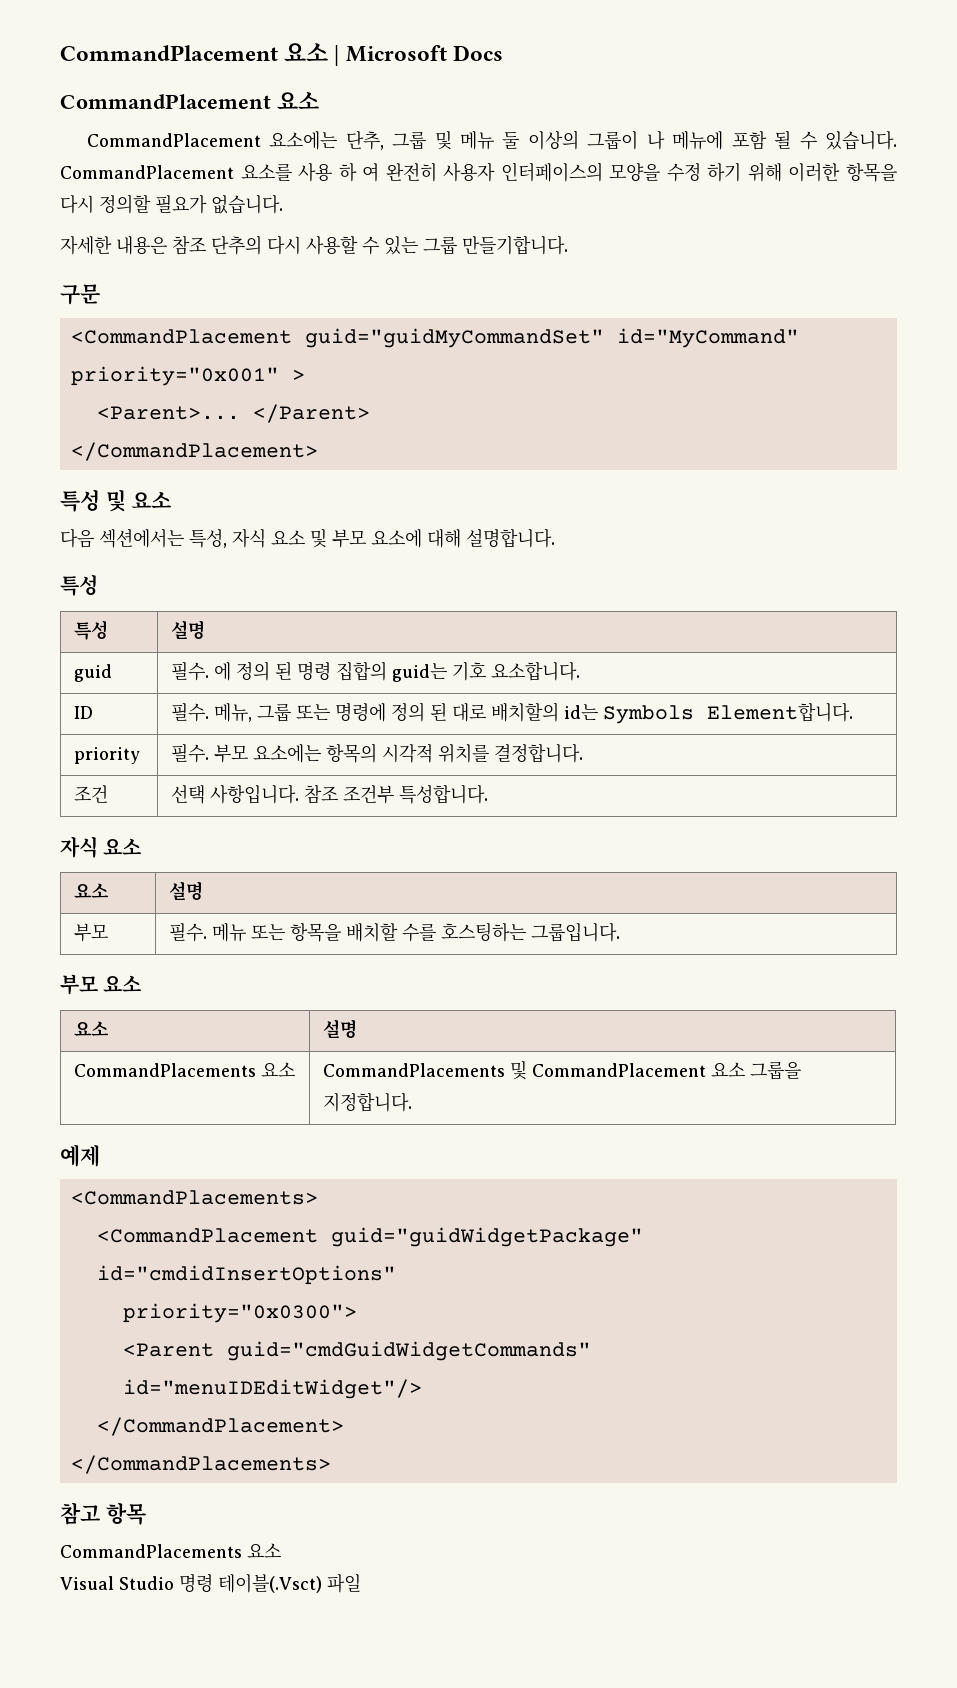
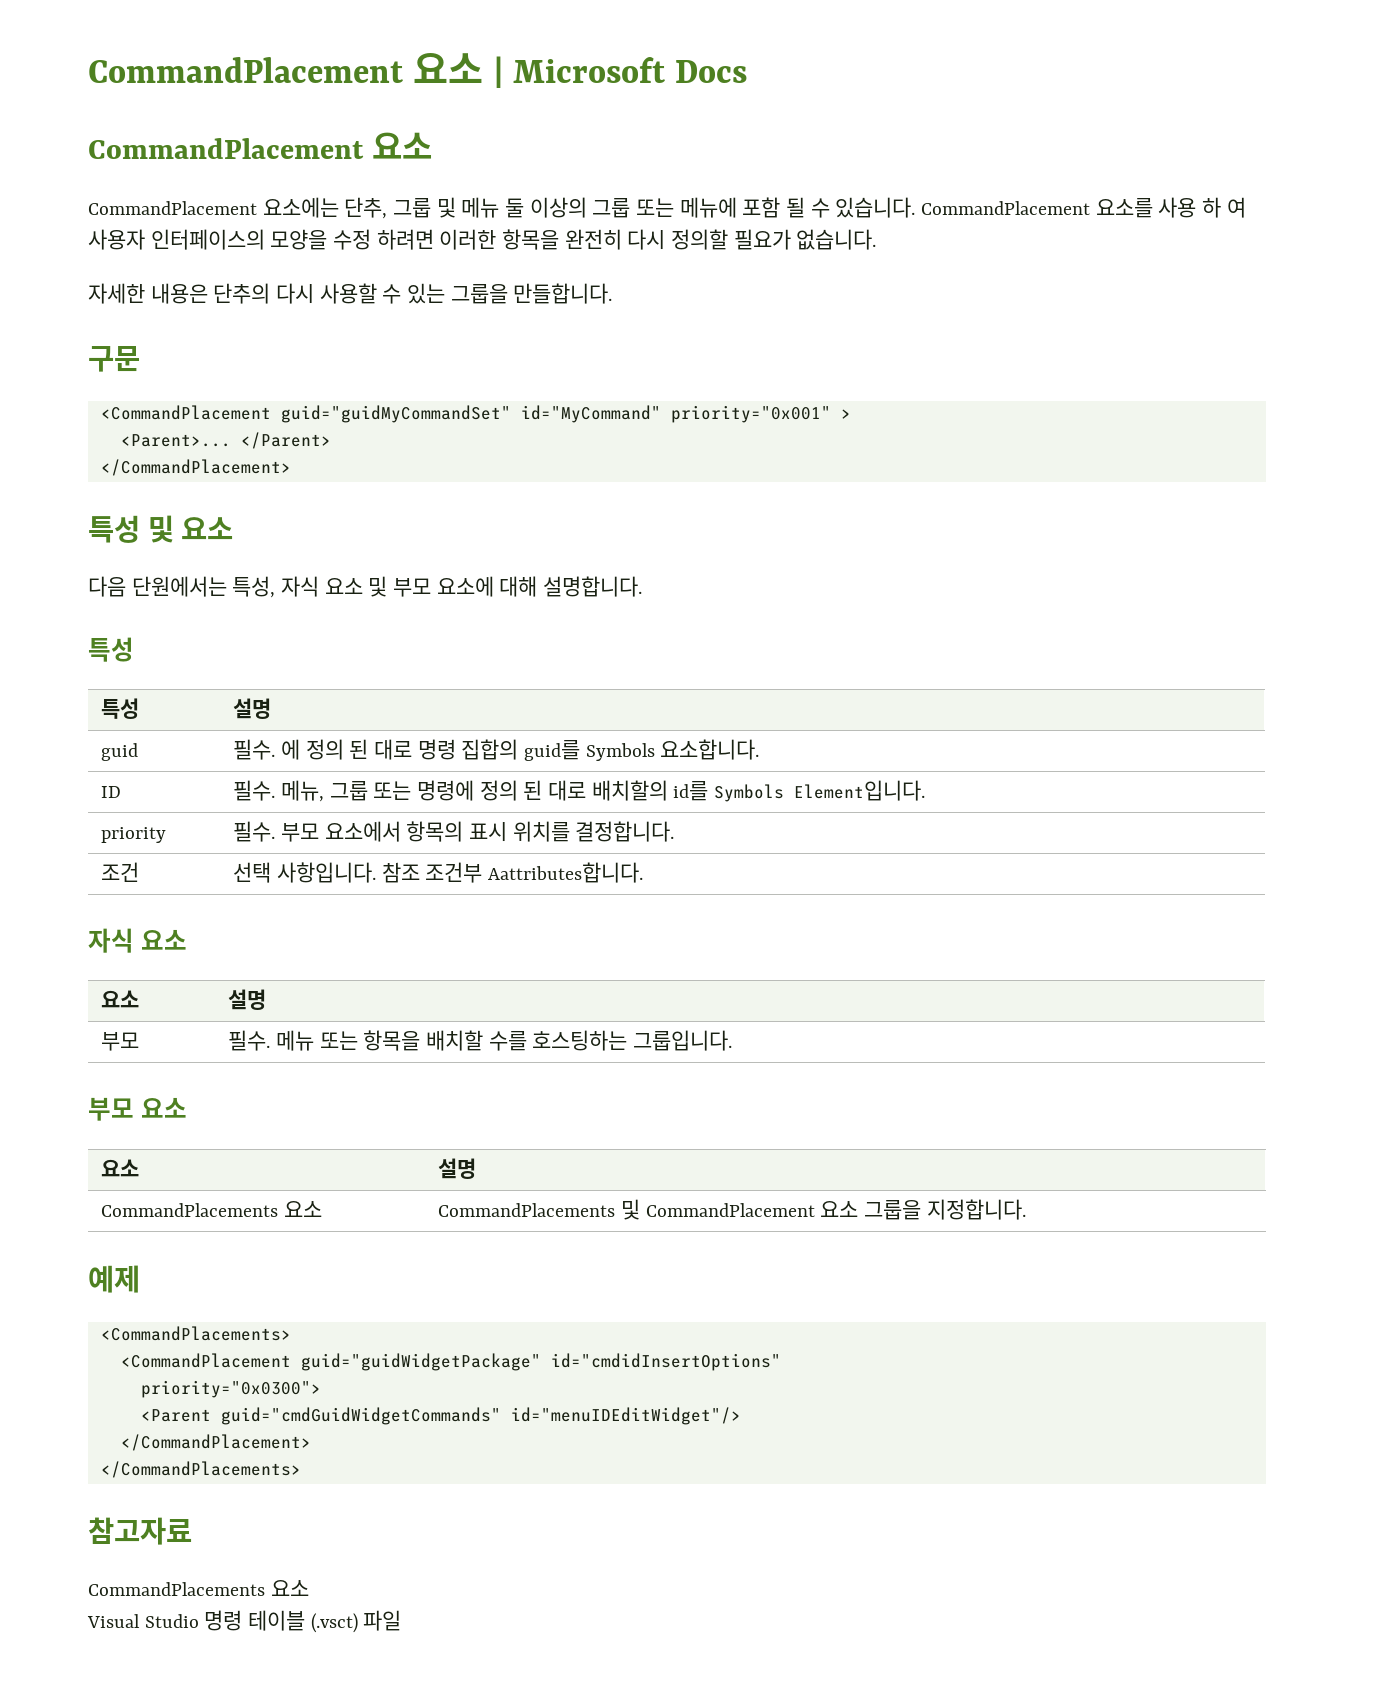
[587,131,665,150] 그룹이 나 -> [592,198,675,218] 그룹 또는
[385,162,437,182] 완전히 -> (1246, 207) none
[707,163,782,182] 하기 위해 -> [376,229,434,250] 하려면
(898, 172) none -> [564,229,622,250] 완전히
[172,235,206,255] 참조 -> (208, 293) none
[423,235,568,255] 그룹 만들기합니다. -> [450,283,613,304] 그룹을 만들합니다.
[99,529,184,548] 섹션에서는 -> [131,576,227,597] 단원에서는
(293, 671) none -> [374,739,413,760] 대로
[392,662,487,682] guid는 기호 -> [524,740,655,761] guid를 Symbols
[564,702,854,724] id는 Symbols Element합니다. -> [673,780,926,802] id를 Symbols Element입니다.
[253,743,434,763] 요소에는 항목의 시각적 -> [324,821,508,842] 요소에서 항목의 표시
[399,784,489,804] 특성합니다. -> [488,862,644,883] Aattributes합니다.
[60,1502,146,1525] 참고 항목 -> [88,1517,192,1545] 참고자료
[218,1574,322,1593] 테이블(.Vsct) -> [248,1610,358,1633] 테이블 (.vsct)

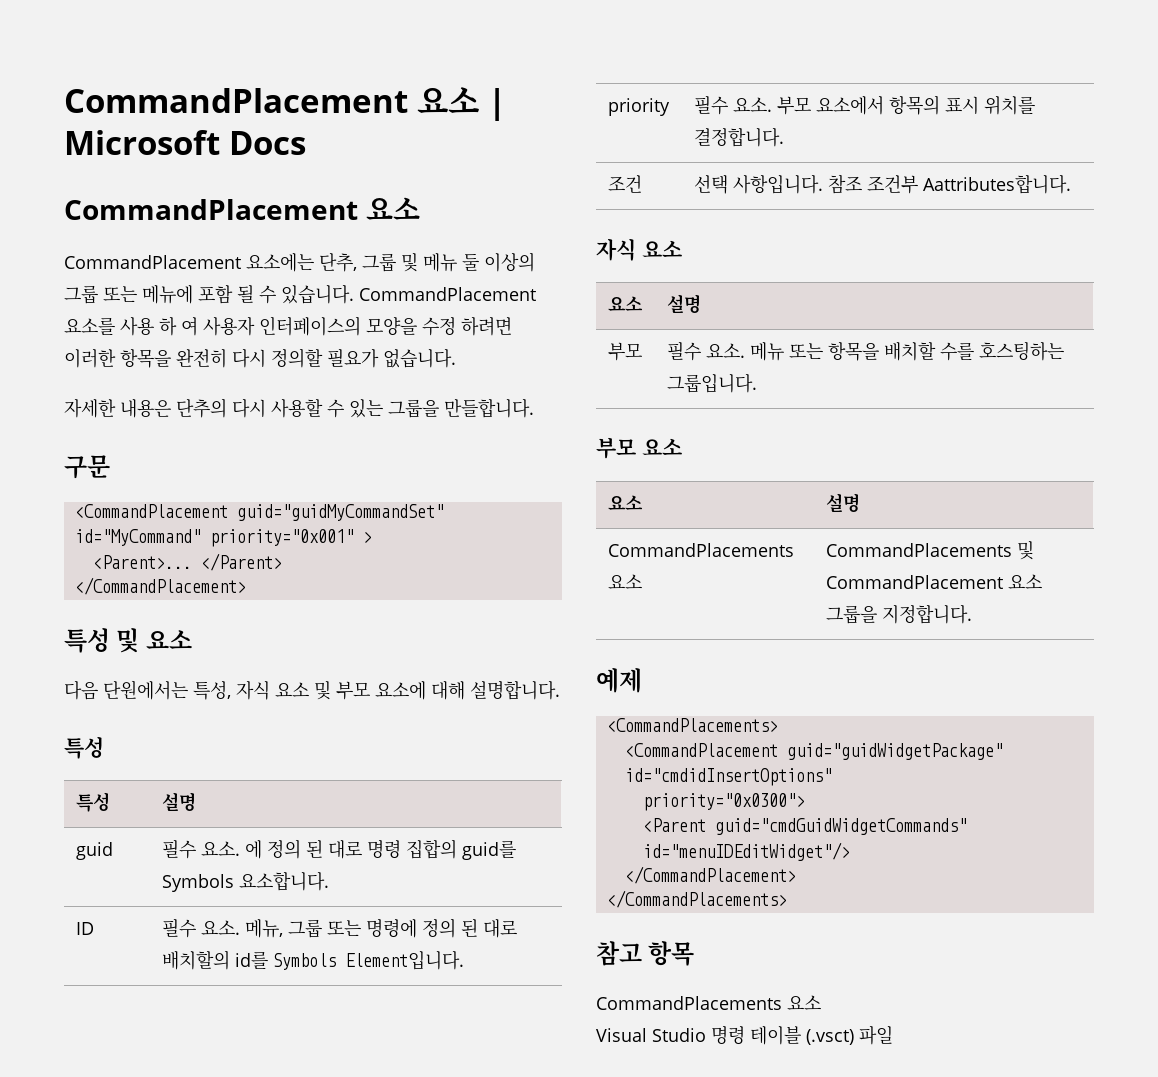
[233,739,276,760] 필수. -> [162,839,241,859] 필수 요소.
[233,780,276,801] 필수. -> [162,918,241,938] 필수 요소.
[233,821,276,842] 필수. -> [694,95,773,115] 필수 요소.
[228,1030,271,1051] 필수. -> [667,341,746,361] 필수 요소.
[88,1517,192,1545] 참고자료 -> [596,941,695,966] 참고 항목

